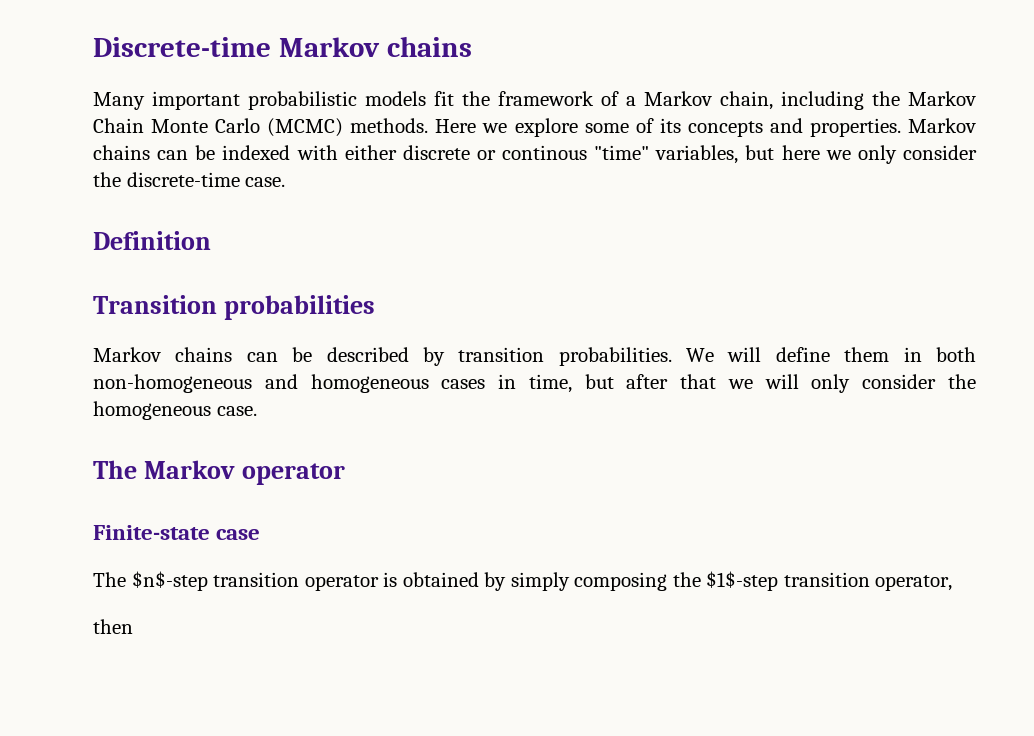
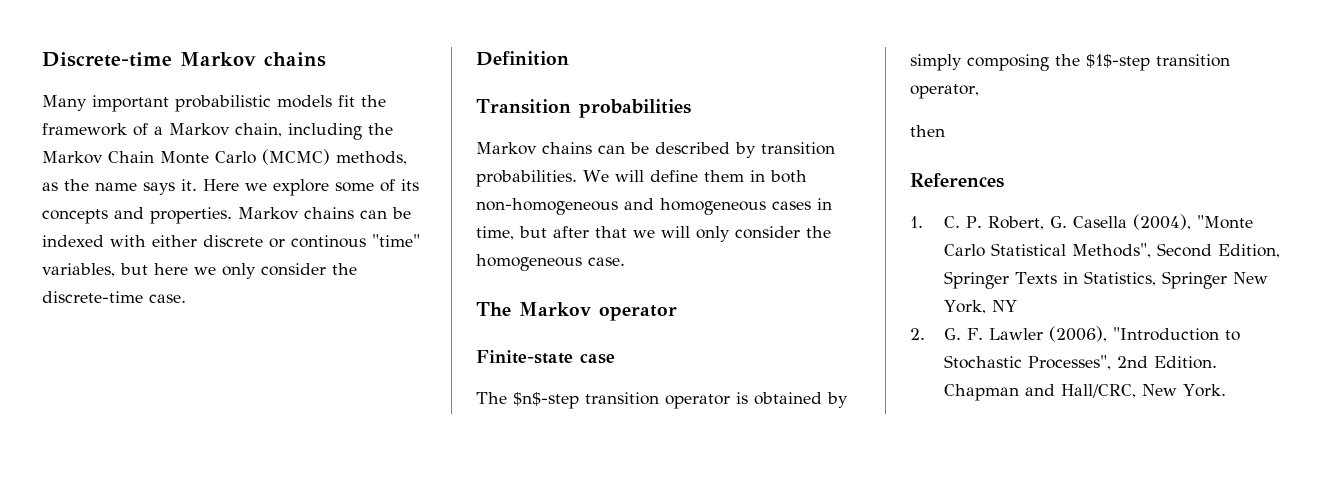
[350,118,429,133] methods. -> [336,151,407,165] [42,179,197,195] methods, as the name says it.
(133, 626) none -> [910,173,1004,188] [910,214,1254,230] [944,243,1281,258] [944,271,1269,289] [944,300,1018,314] [910,326,1241,342] [944,355,1218,370] [944,384,1227,401] // References // 1. C. P. Robert, G. Casella (2004), "Monte Carlo Statistical Methods", Second Edition, Springer Texts in Statistics, Springer New York, NY // 2. G. F. Lawler (2006), "Introduction to Stochastic Processes", 2nd Edition. Chapman and Hall/CRC, New York.

